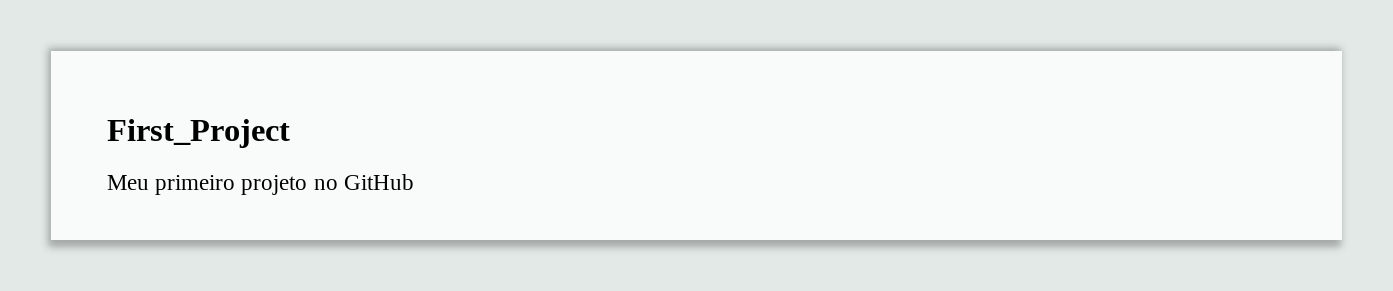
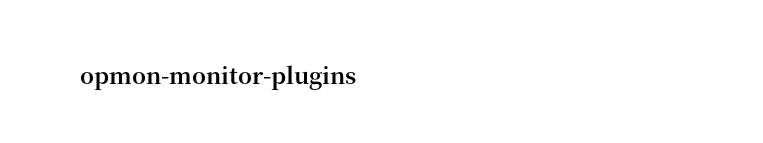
[107,119,290,148] [107,174,414,195] First_Project // Meu primeiro projeto no GitHub -> [80,65,356,90] opmon-monitor-plugins

